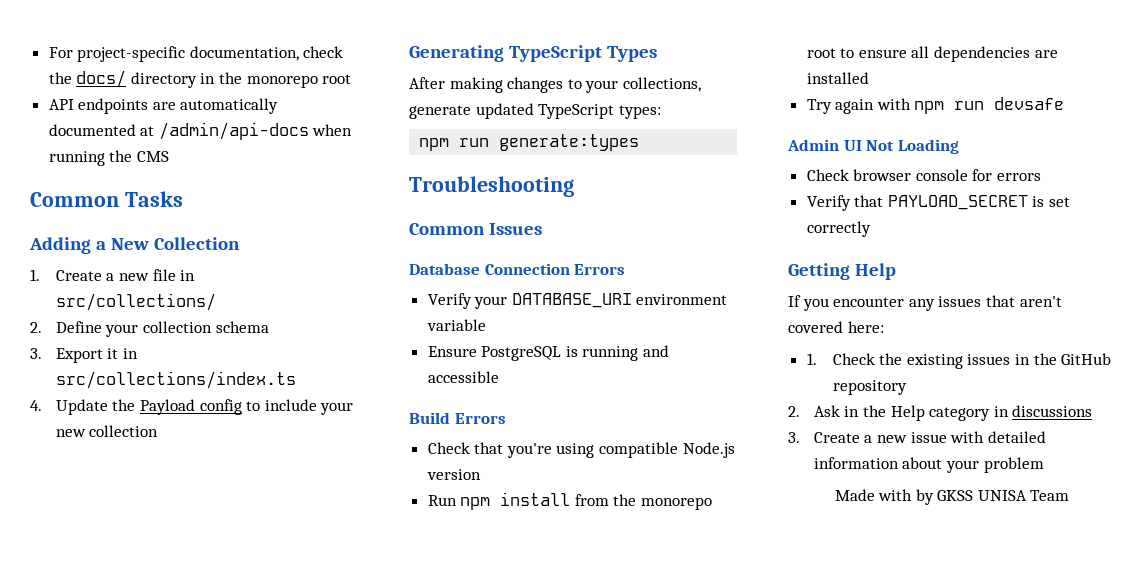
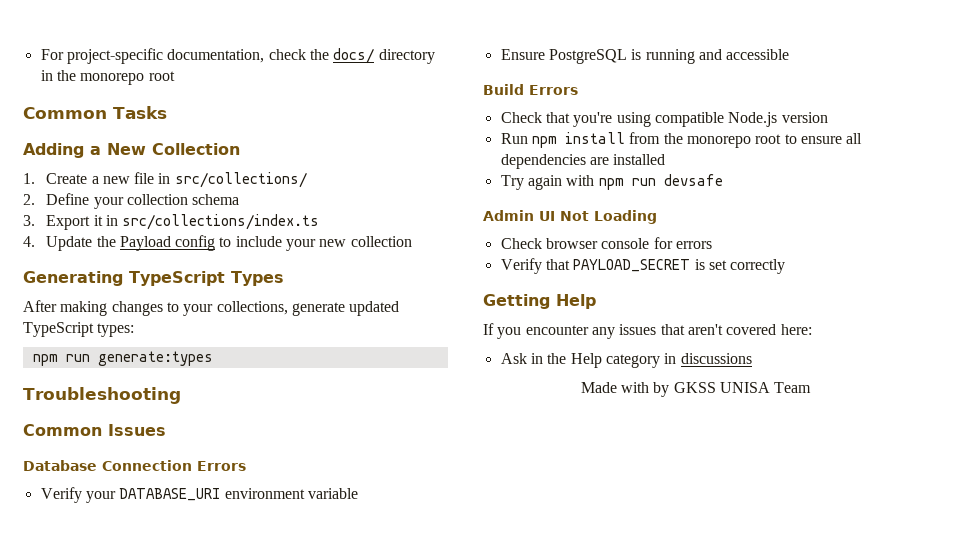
[48,98,279,114] [48,122,353,140] [48,150,169,166] // API endpoints are automatically documented at /admin/api-docs when running the CMS -> (175, 76) none
[806,353,1112,369] [832,380,907,395] [788,406,800,417] 1. Check the existing issues in the GitHub repository // 2. -> (812, 329) none
[788,431,1046,443] [813,457,1044,473] // 3. Create a new issue with detailed information about your problem -> (752, 358) none

